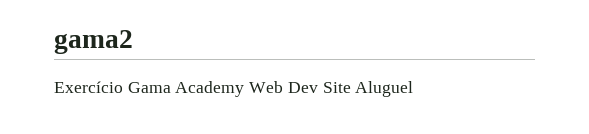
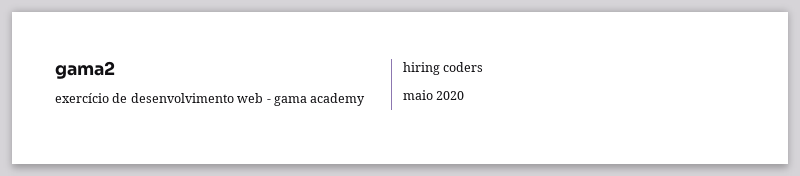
[54,81,414,97] Exercício Gama Academy Web Dev Site Aluguel -> [55,93,366,106] [403,62,484,75] [403,90,465,100] exercício de desenvolvimento web - gama academy hiring coders // maio 2020

